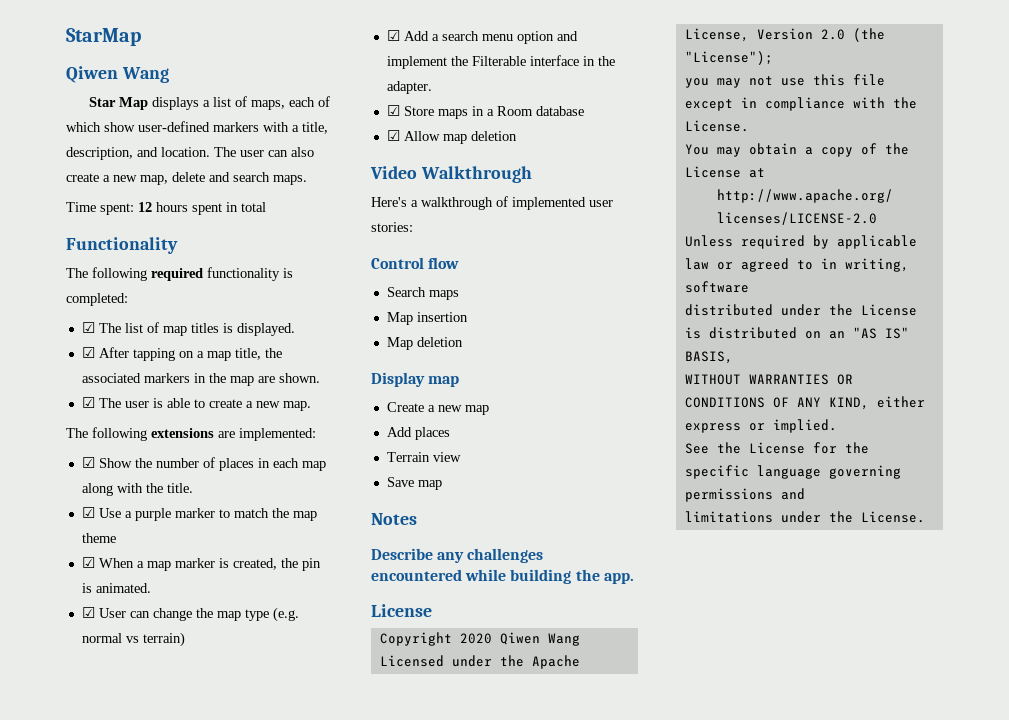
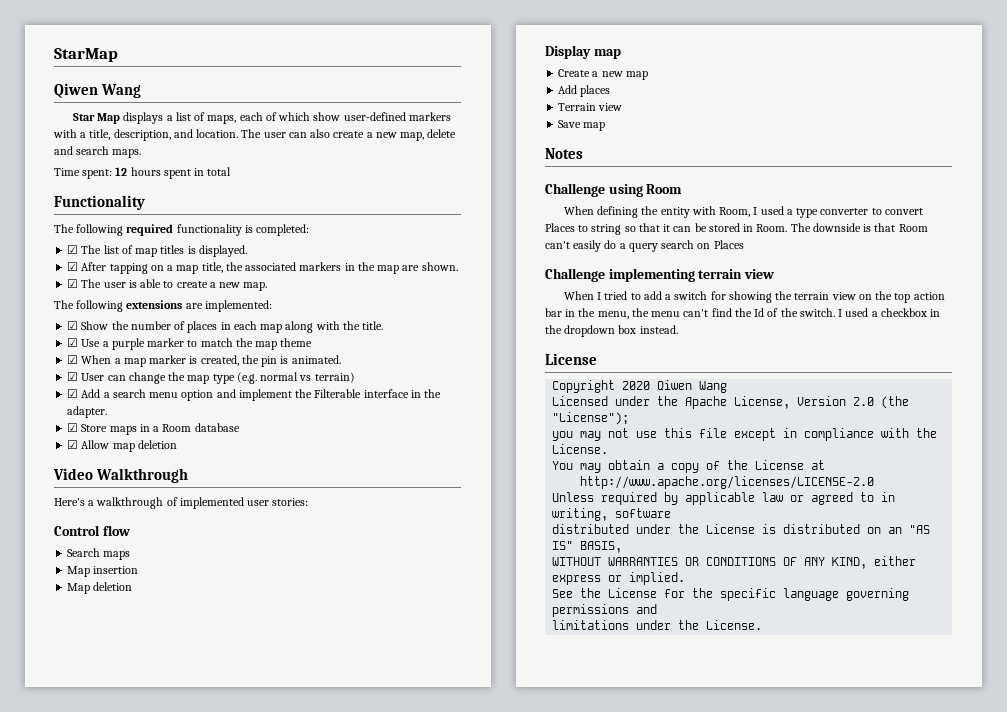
[371,548,544,563] [371,569,634,584] Describe any challenges encountered while building the app. -> [545,183,683,197] [563,206,923,218] [545,223,928,235] [545,240,744,252] [545,268,774,282] [563,291,945,303] [545,308,941,319] [545,325,678,337] Challenge using Room // When defining the entity with Room, I used a type converter to convert Places to string so that it can be stored in Room. The downside is that Room can't easily do a query search on Places // Challenge implementing terrain view // When I tried to add a switch for showing the terrain view on the top action bar in the menu, the menu can't find the Id of the switch. I used a checkbox in the dropdown box instead.

